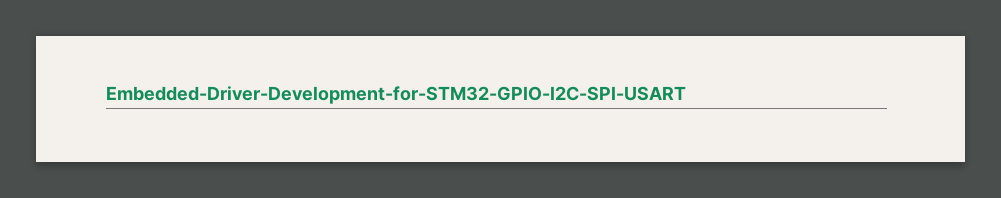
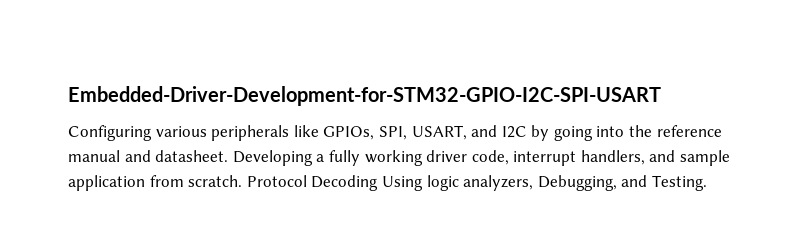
(686, 95) none -> [68,125,722,141] [68,150,731,166] [68,175,707,191] // Configuring various peripherals like GPIOs, SPI, USART, and I2C by going into the reference manual and datasheet. Developing a fully working driver code, interrupt handlers, and sample application from scratch. Protocol Decoding Using logic analyzers, Debugging, and Testing.

